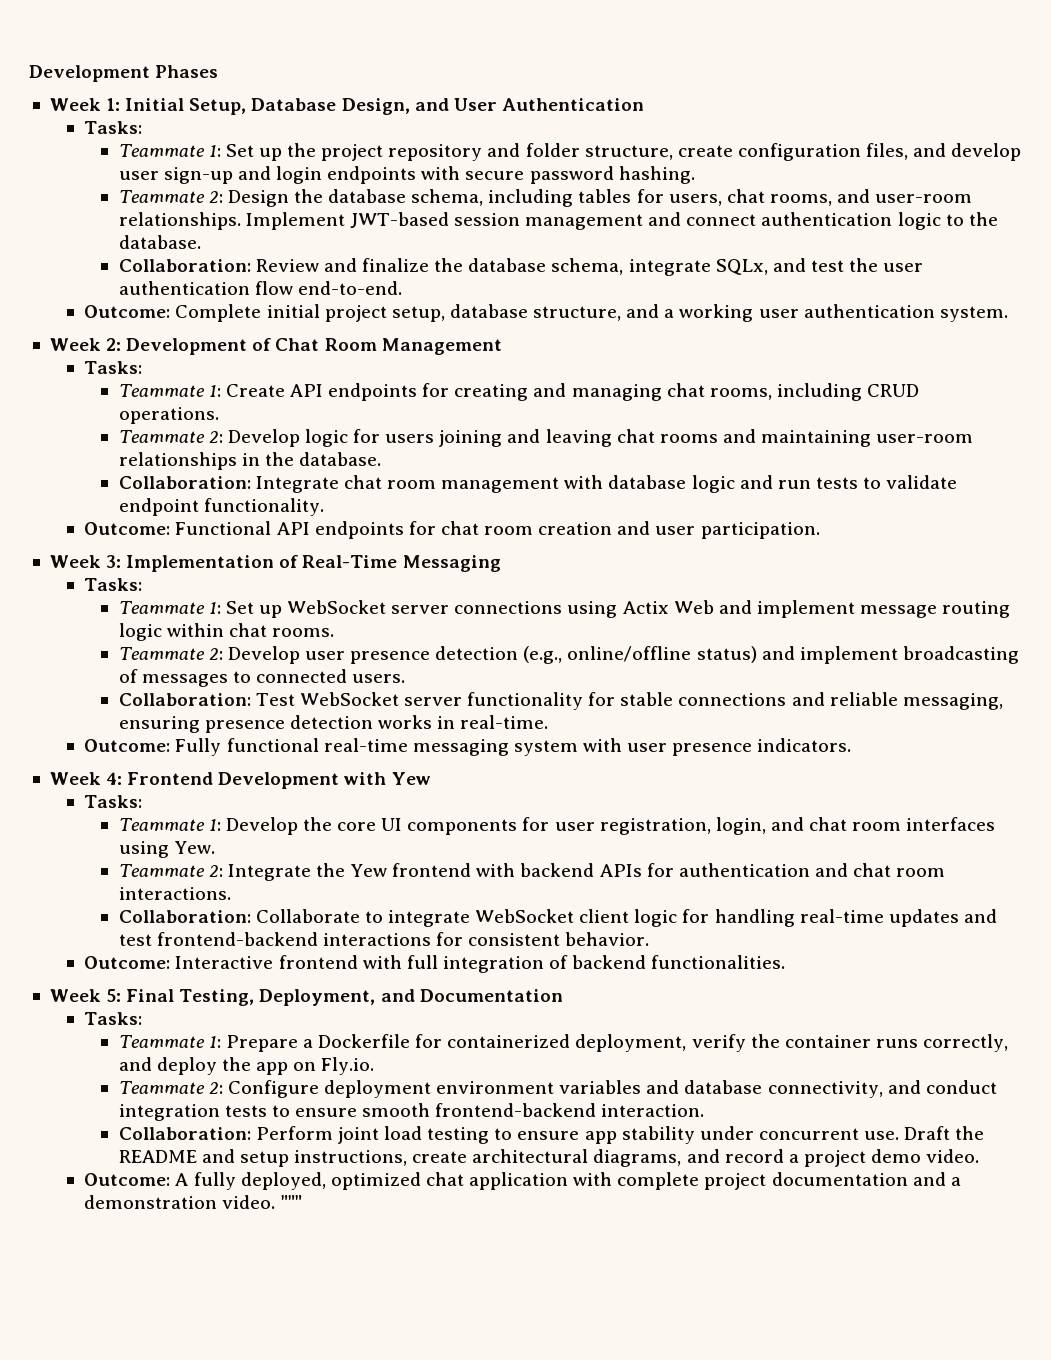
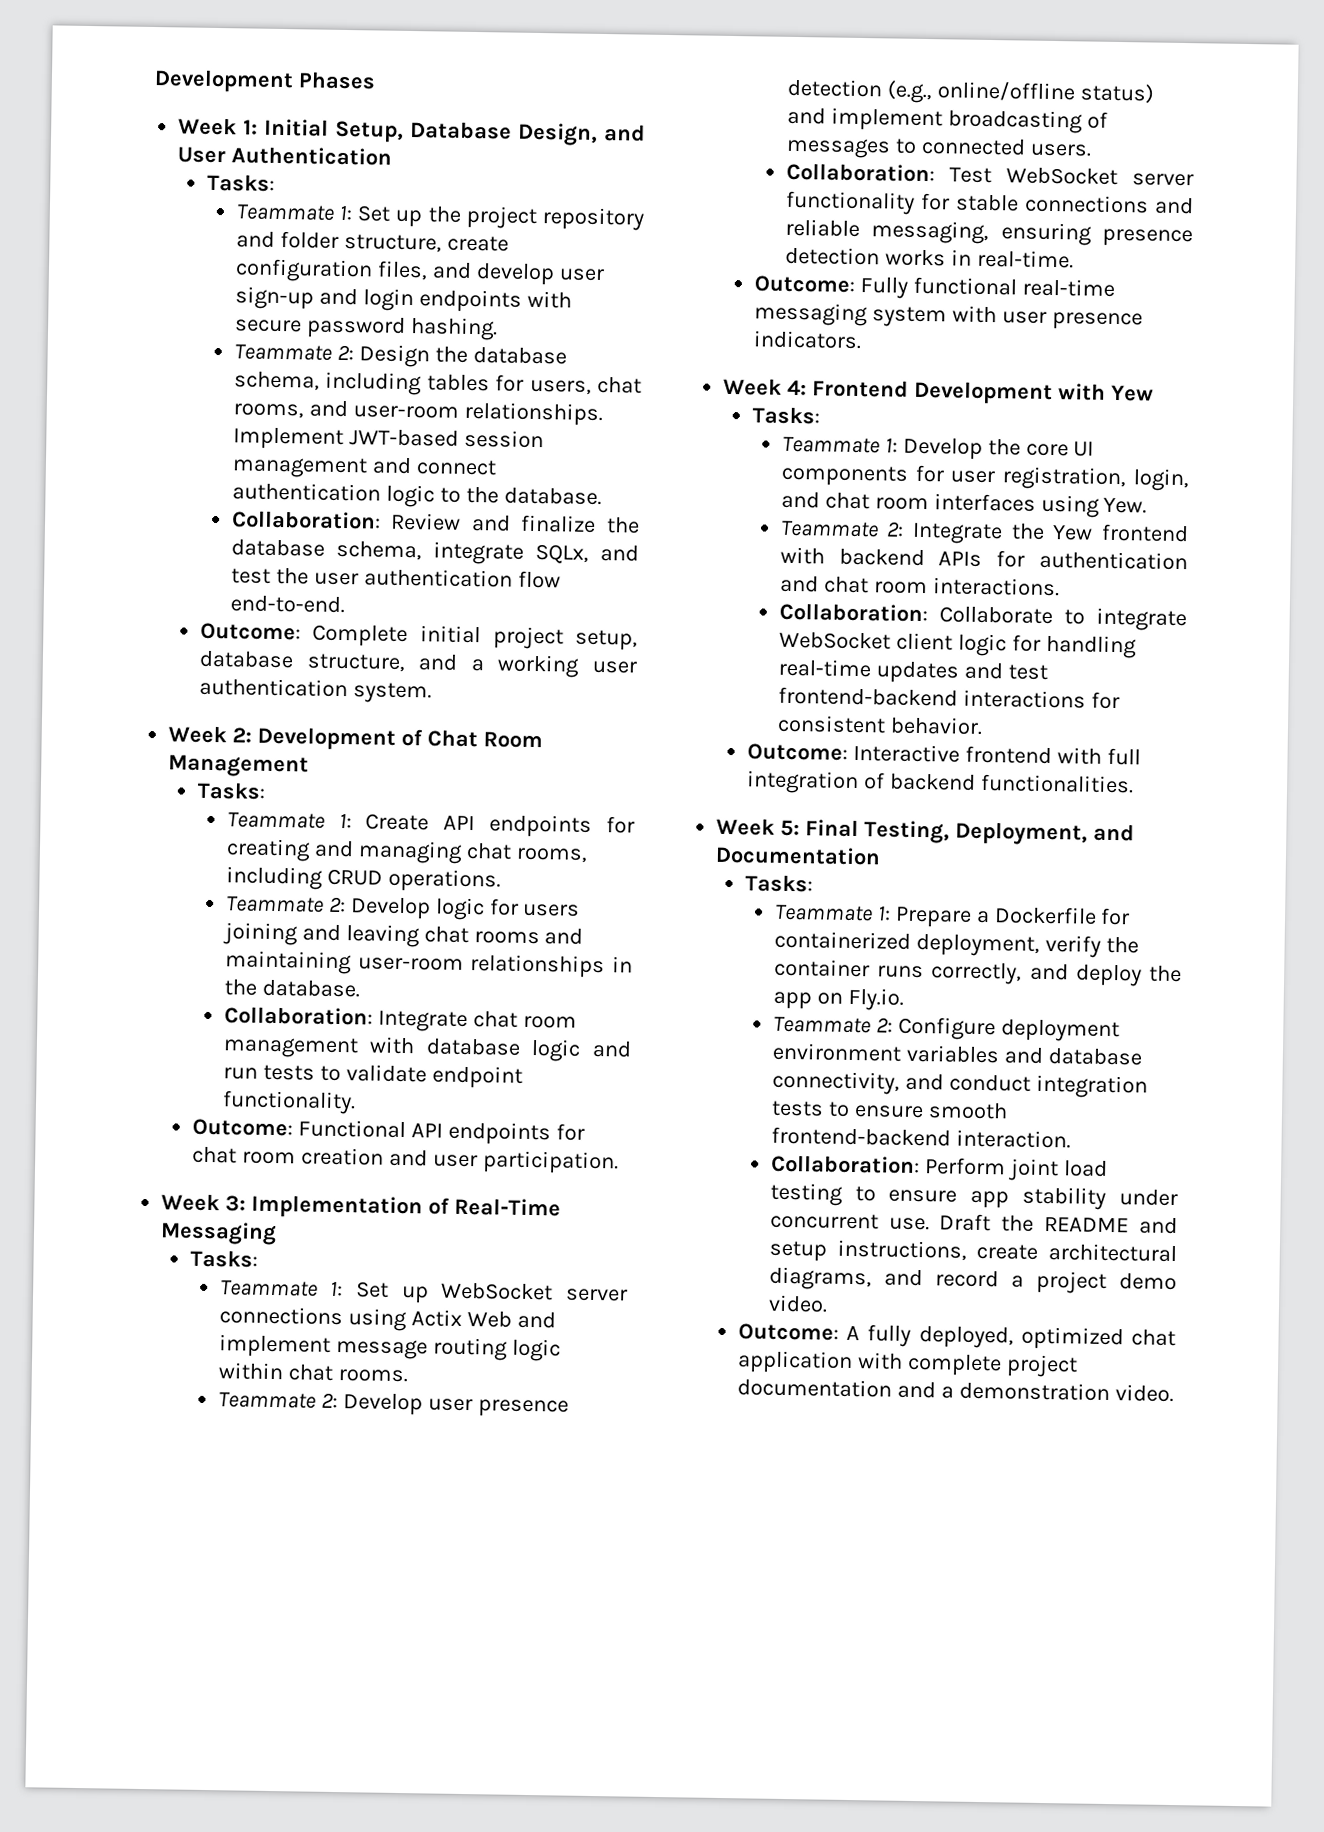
[280,1195,302,1209] """ -> (1174, 1393) none

